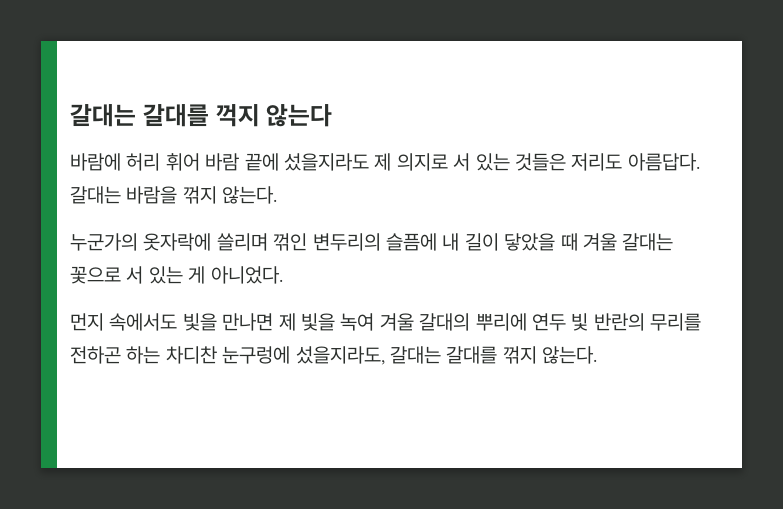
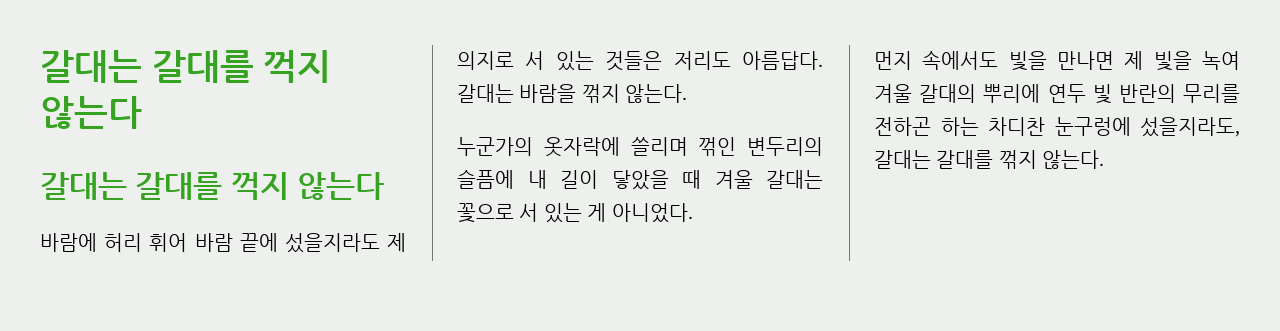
[70,104,333,127] 갈대는 갈대를 꺽지 않는다 -> [40,50,332,83] [40,96,142,129] [40,172,385,200] 갈대는 갈대를 꺽지 않는다 // 갈대는 갈대를 꺽지 않는다

